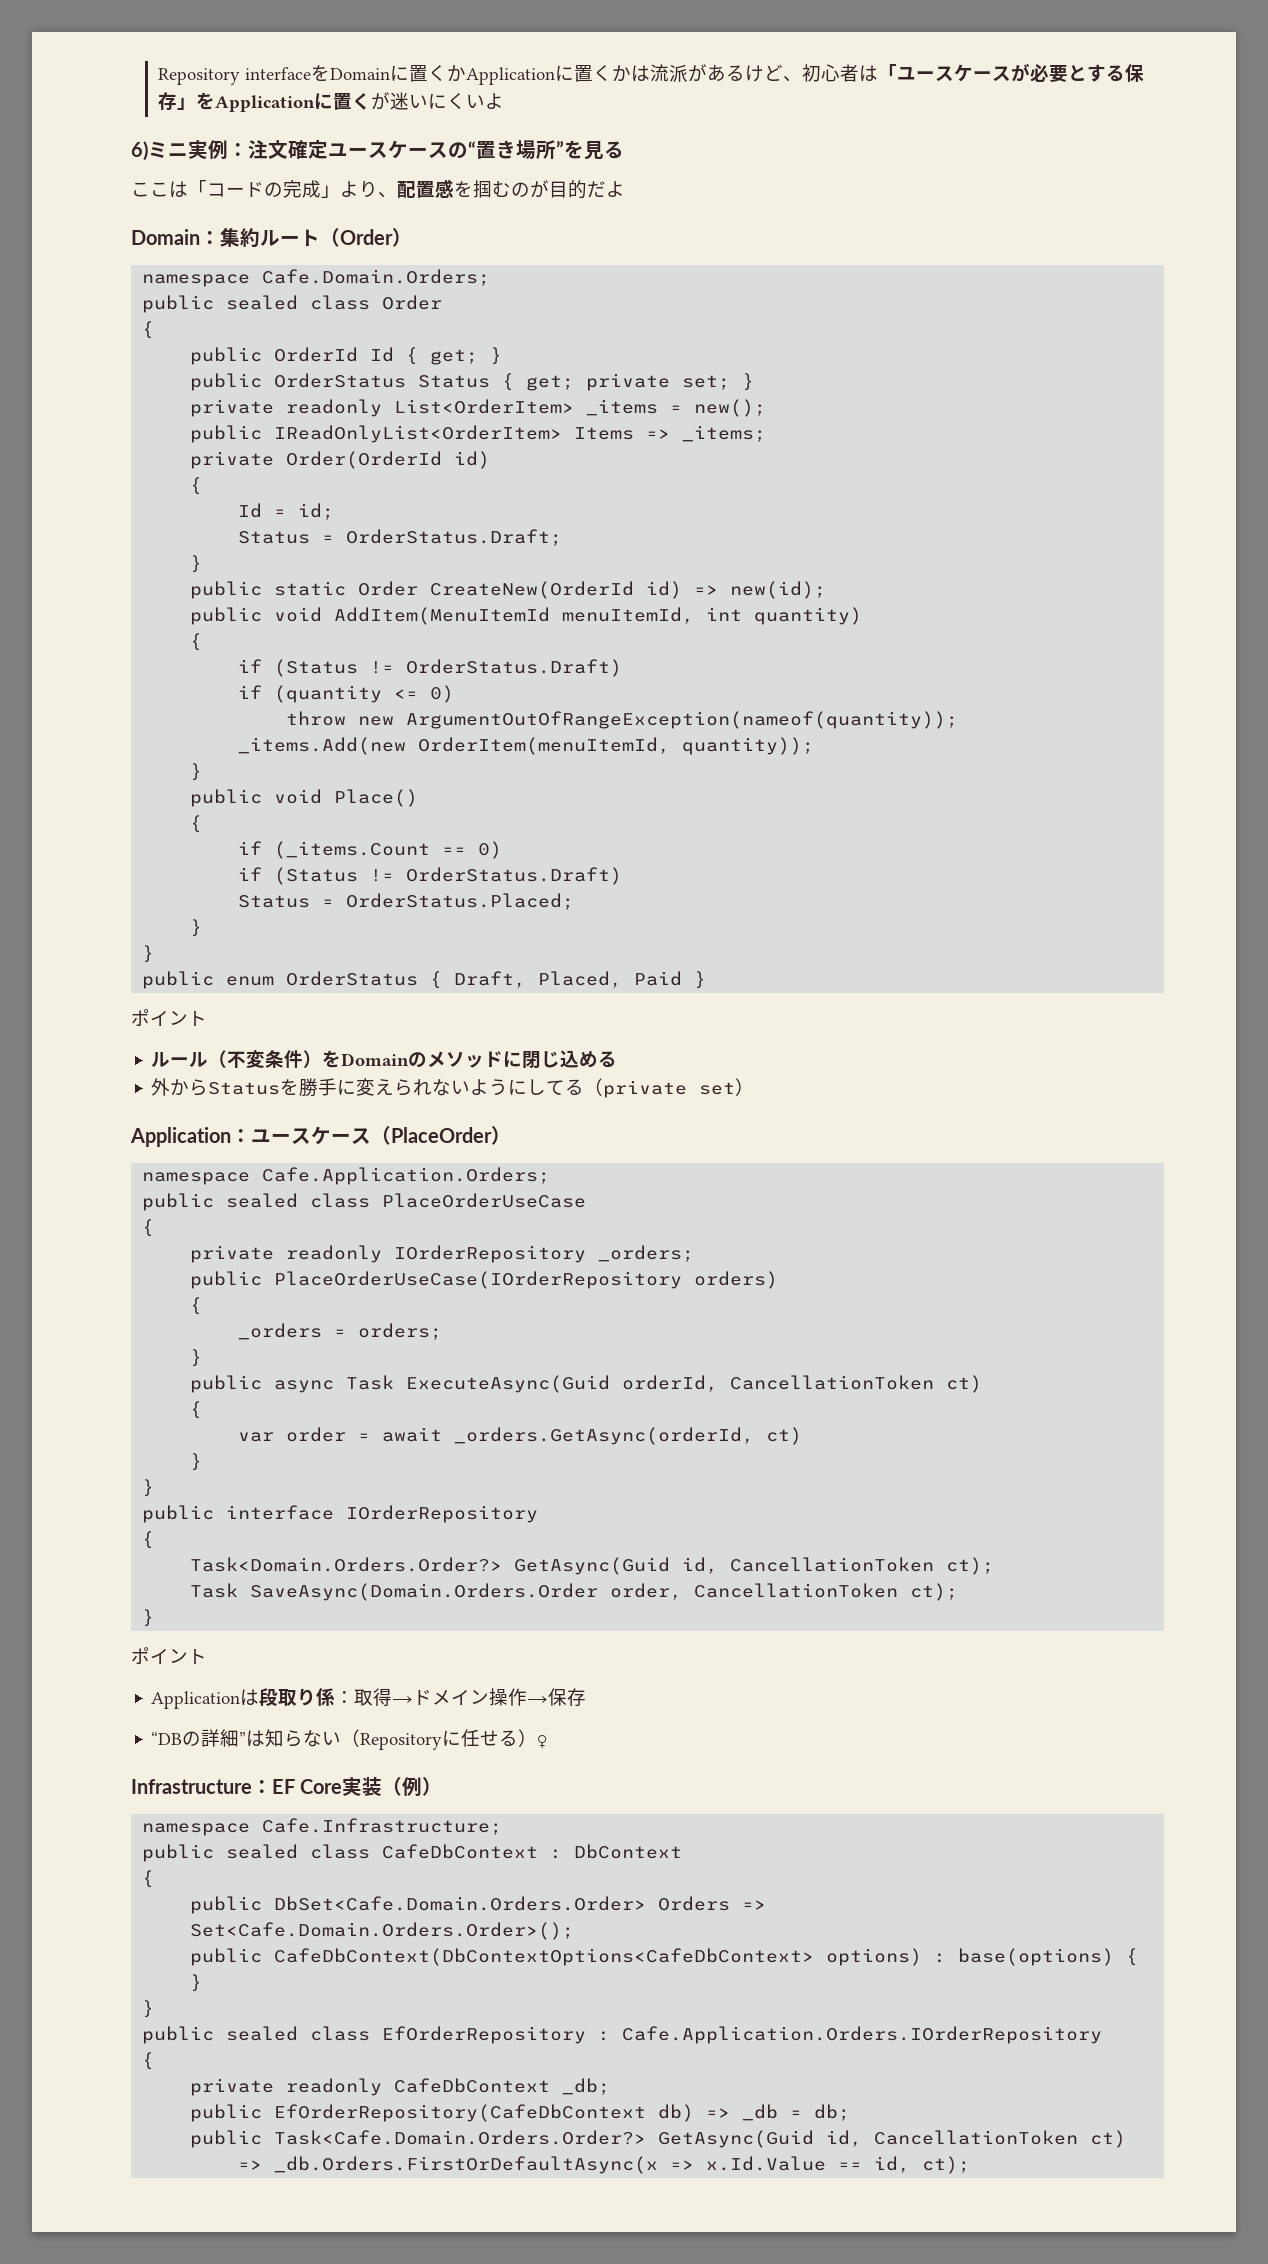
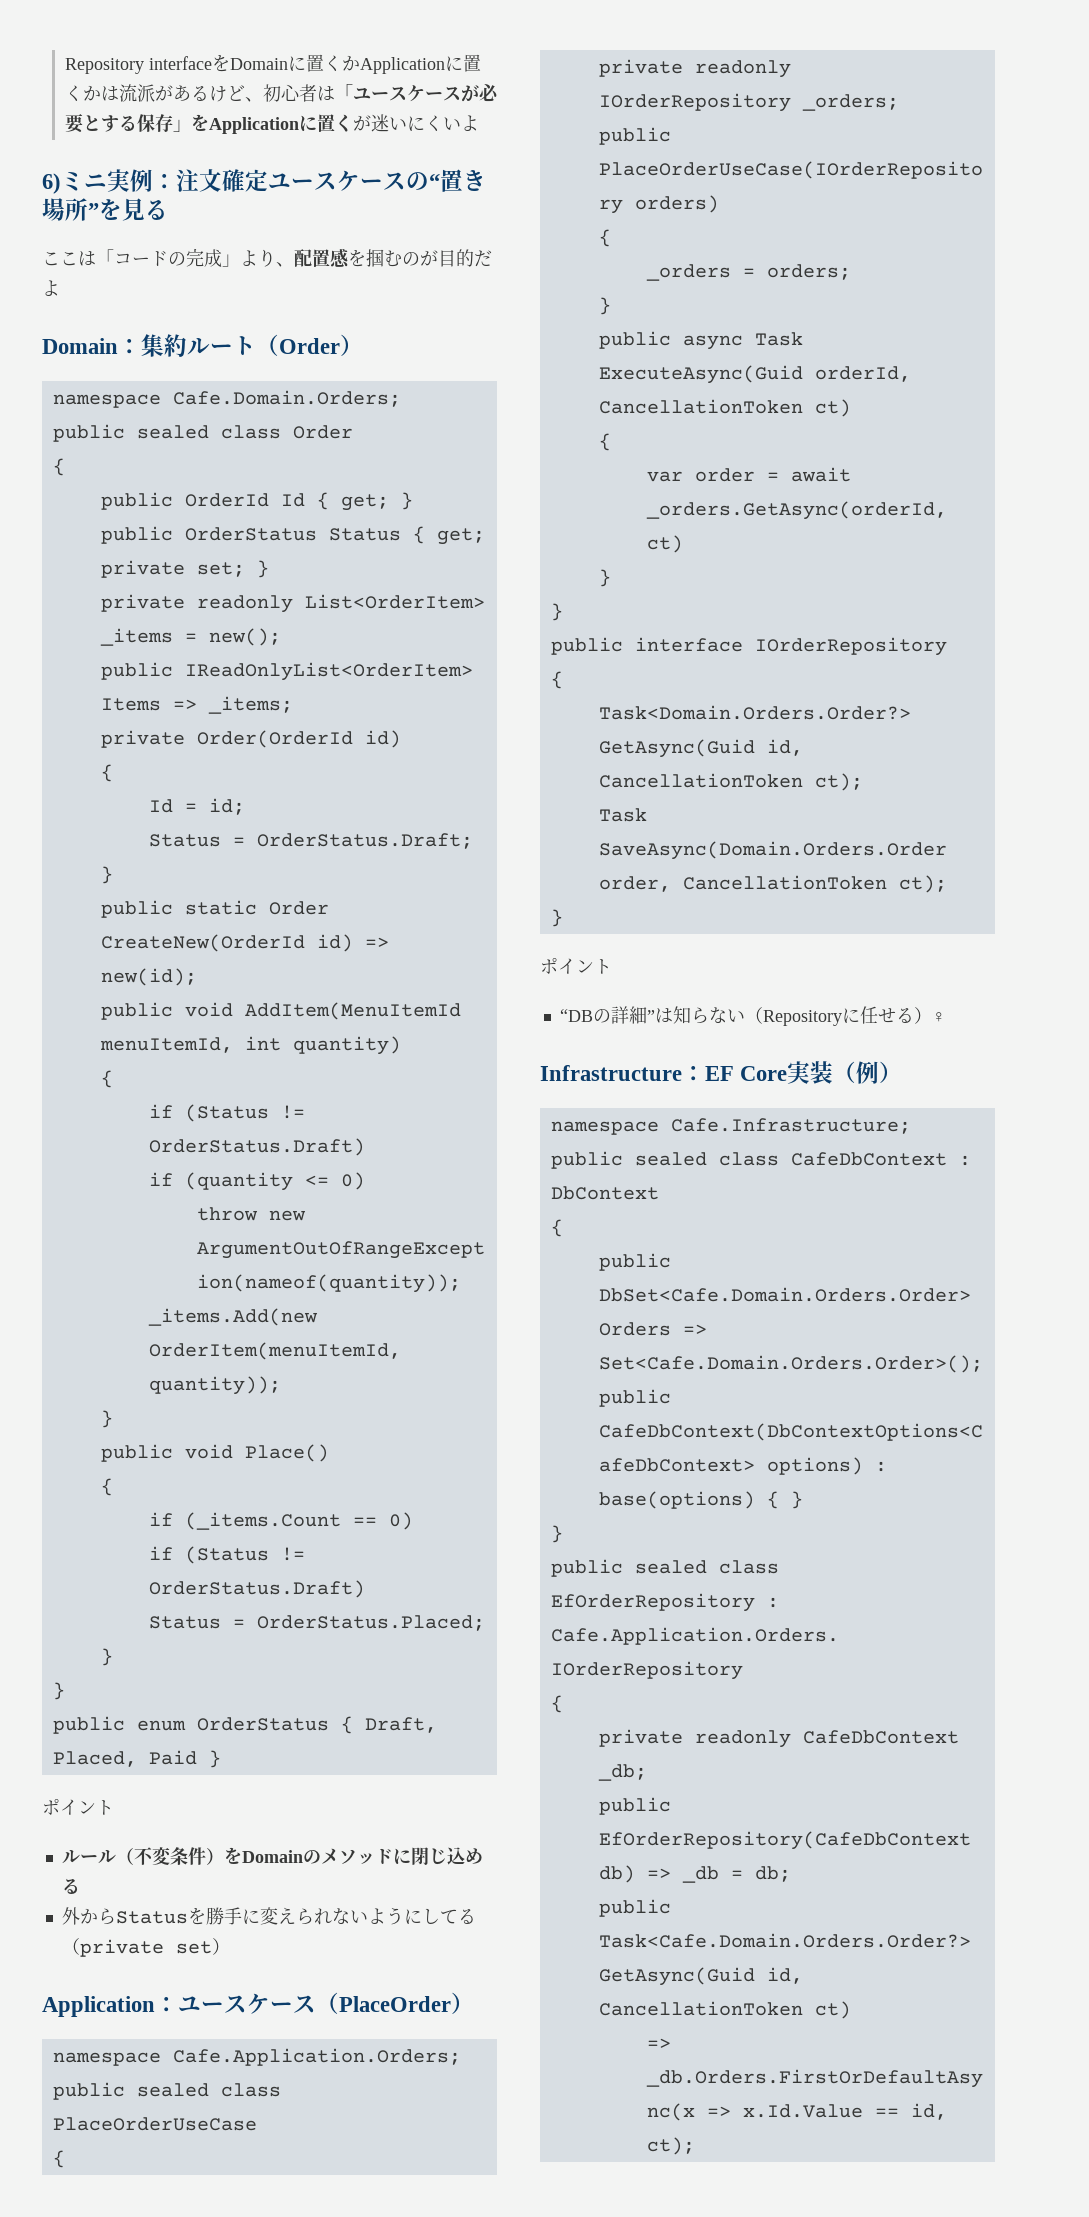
[151,1688,587,1709] // Applicationは段取り係：取得→ドメイン操作→保存 -> (612, 966) none

